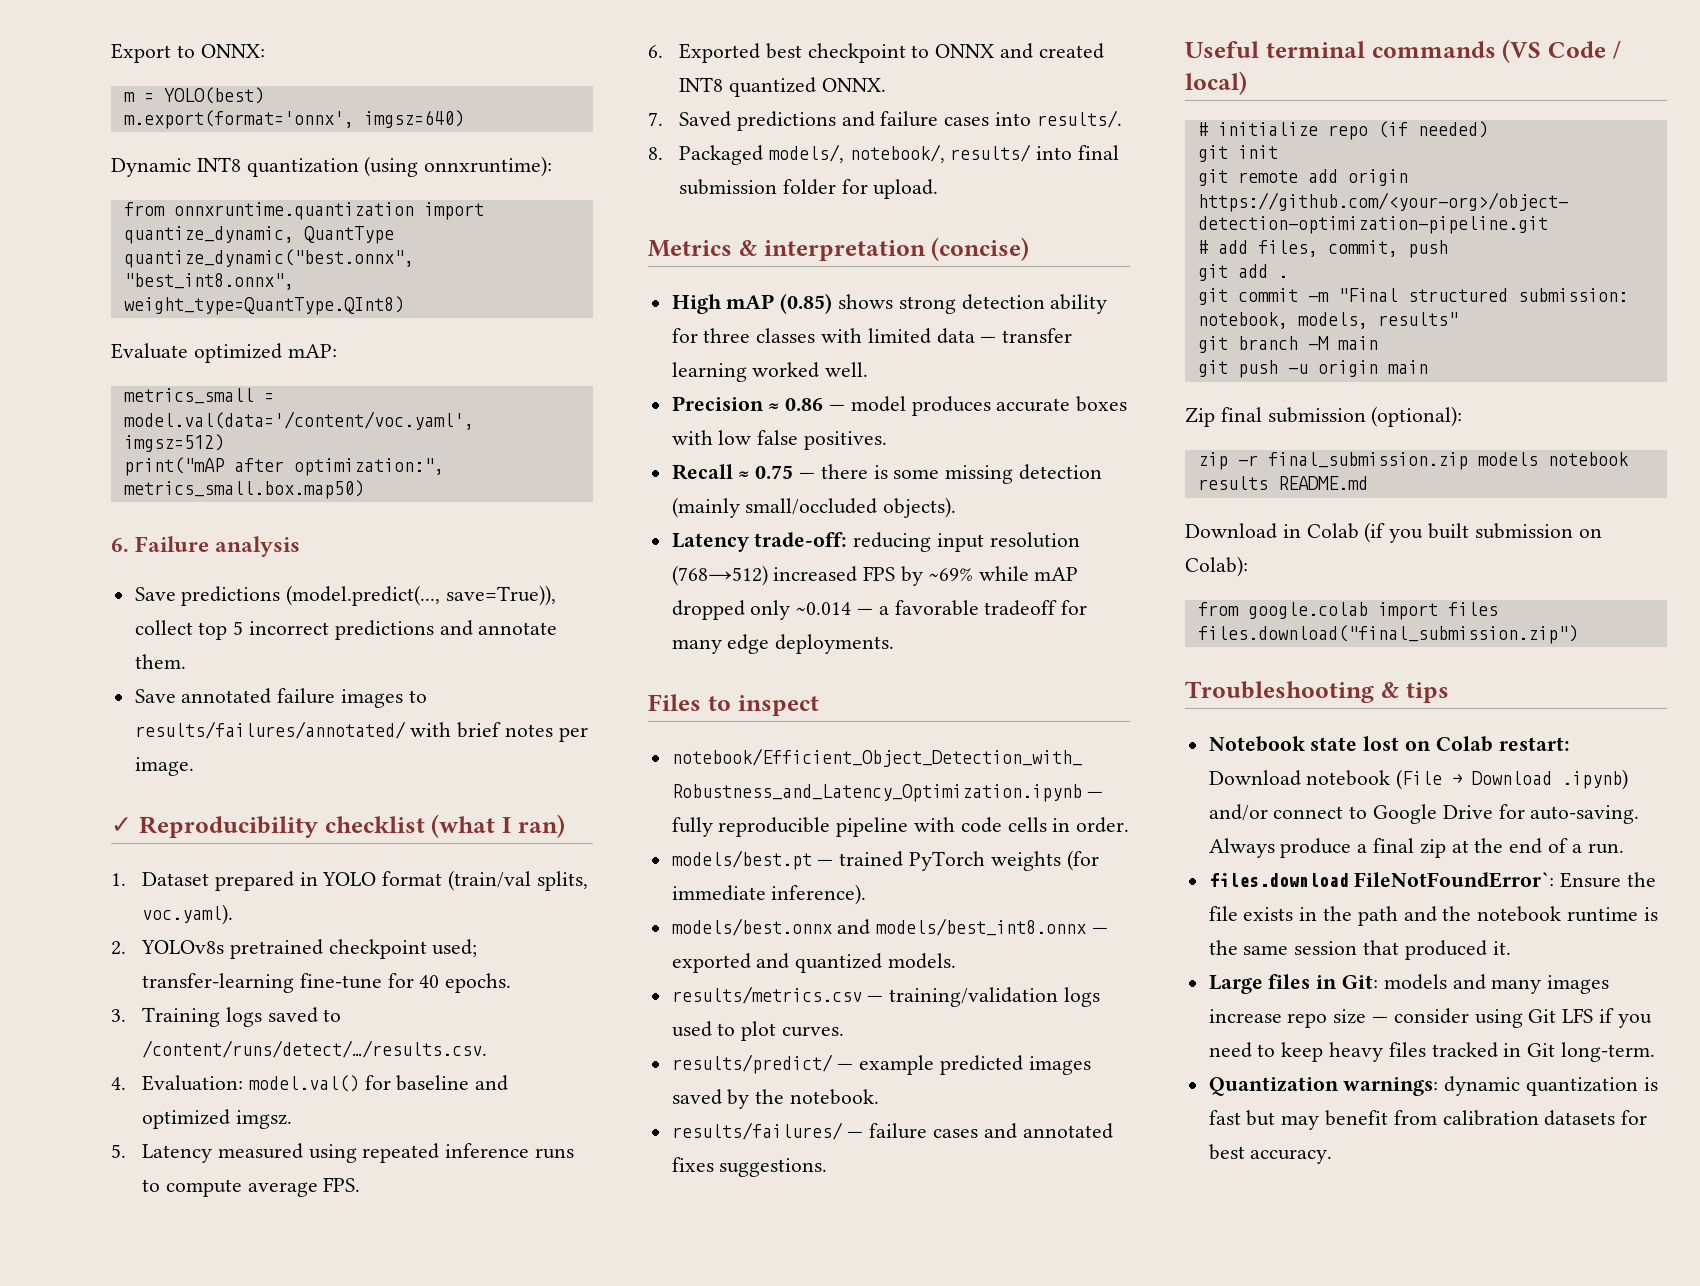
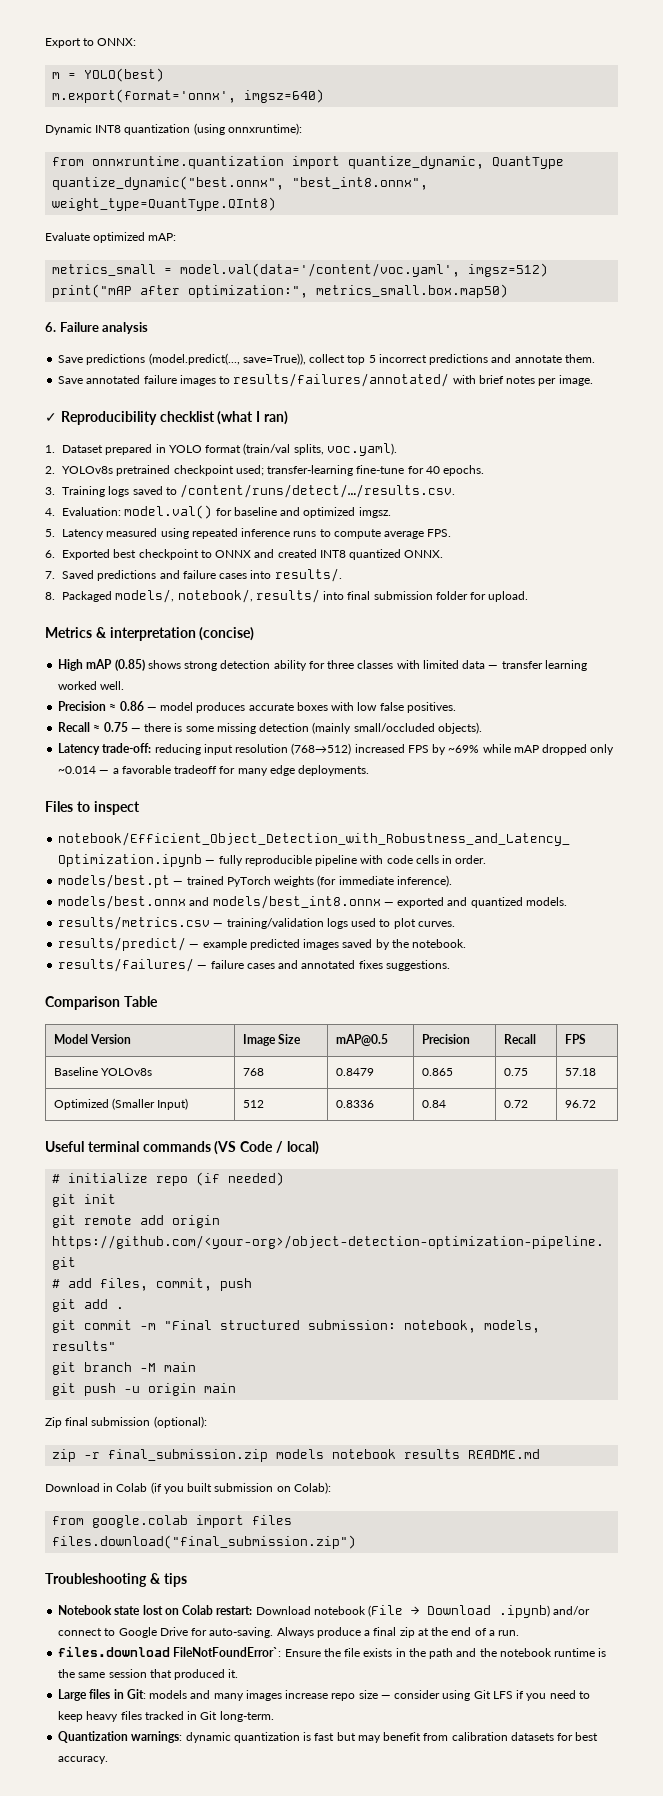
(828, 1167) none -> [45,996,158,1010] [53,1034,131,1044] [242,1034,301,1046] [335,1034,388,1046] [421,1034,470,1044] [503,1034,536,1044] [564,1034,586,1044] [53,1067,152,1076] [242,1068,264,1076] [335,1068,374,1076] [421,1068,453,1076] [503,1068,528,1076] [564,1068,596,1076] [53,1098,189,1110] [242,1100,264,1108] [335,1100,374,1108] [421,1100,446,1108] [503,1100,528,1108] [564,1100,596,1108] // Comparison Table // Model Version | Image Size | mAP@0.5 | Precision | Recall | FPS // Baseline YOLOv8s | 768 | 0.8479 | 0.865 | 0.75 | 57.18 // Optimized (Smaller Input) | 512 | 0.8336 | 0.84 | 0.72 | 96.72

